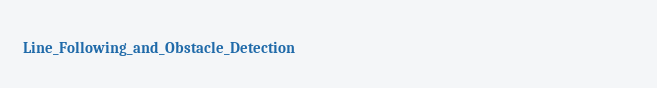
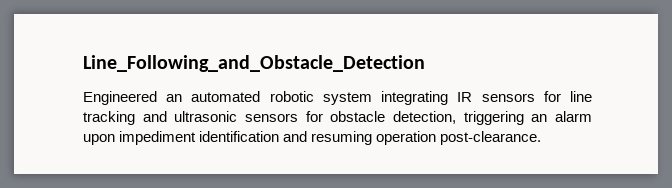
(295, 48) none -> [83,91,592,105] [83,111,592,125] [83,131,542,145] // Engineered an automated robotic system integrating IR sensors for line tracking and ultrasonic sensors for obstacle detection, triggering an alarm upon impediment identification and resuming operation post-clearance.

